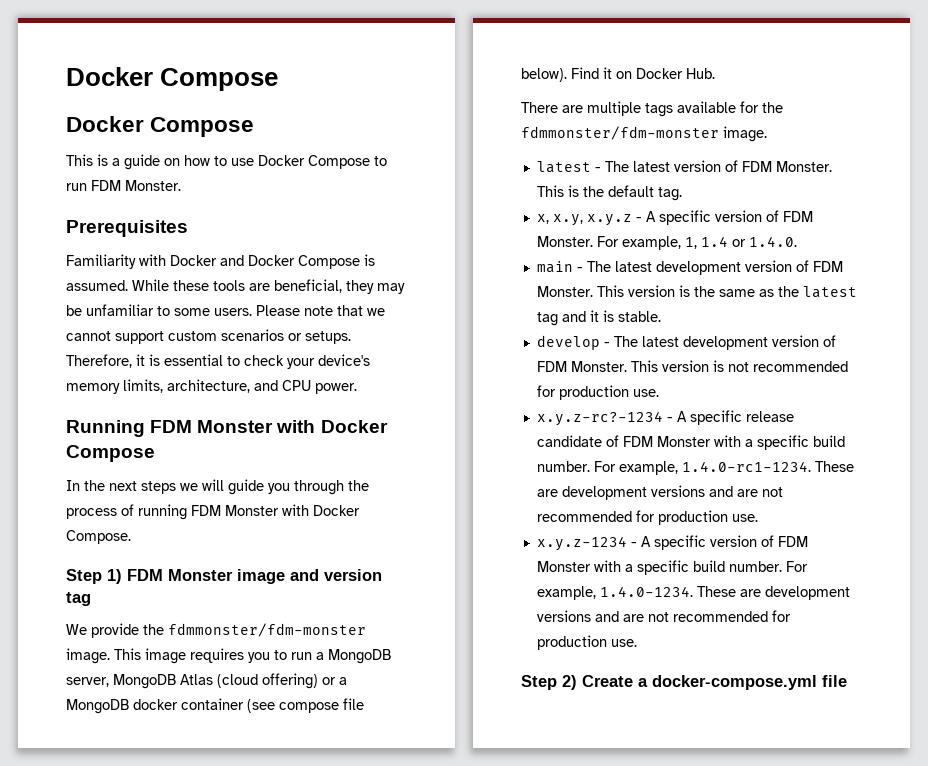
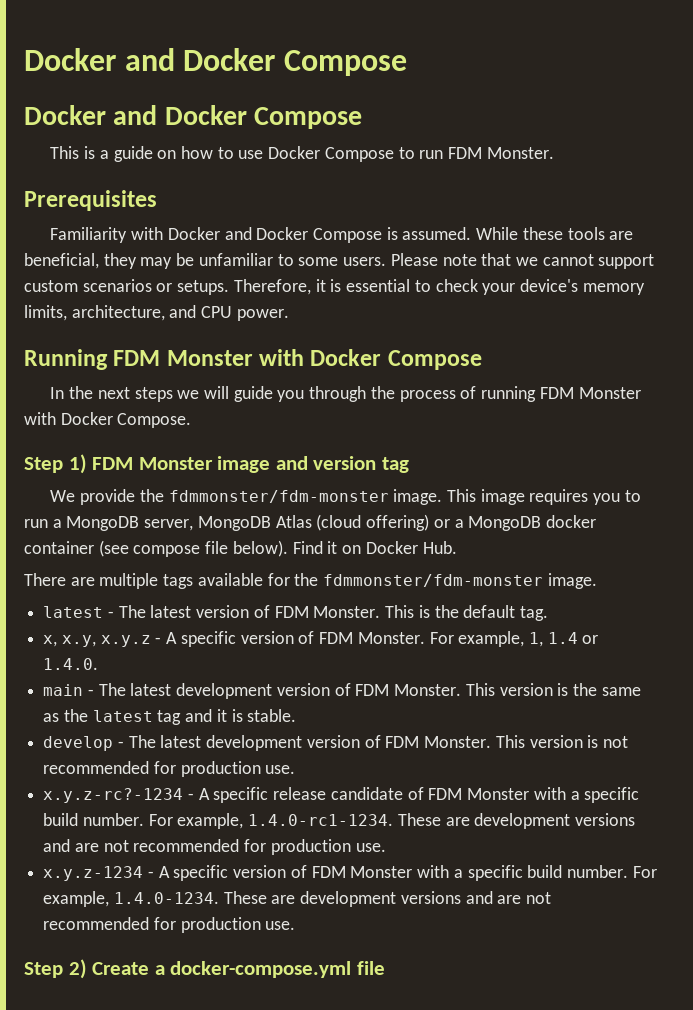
[66,67,153,86] Docker -> [24,48,276,71] Docker and Docker
(144, 124) none -> [113,105,247,125] and Docker

